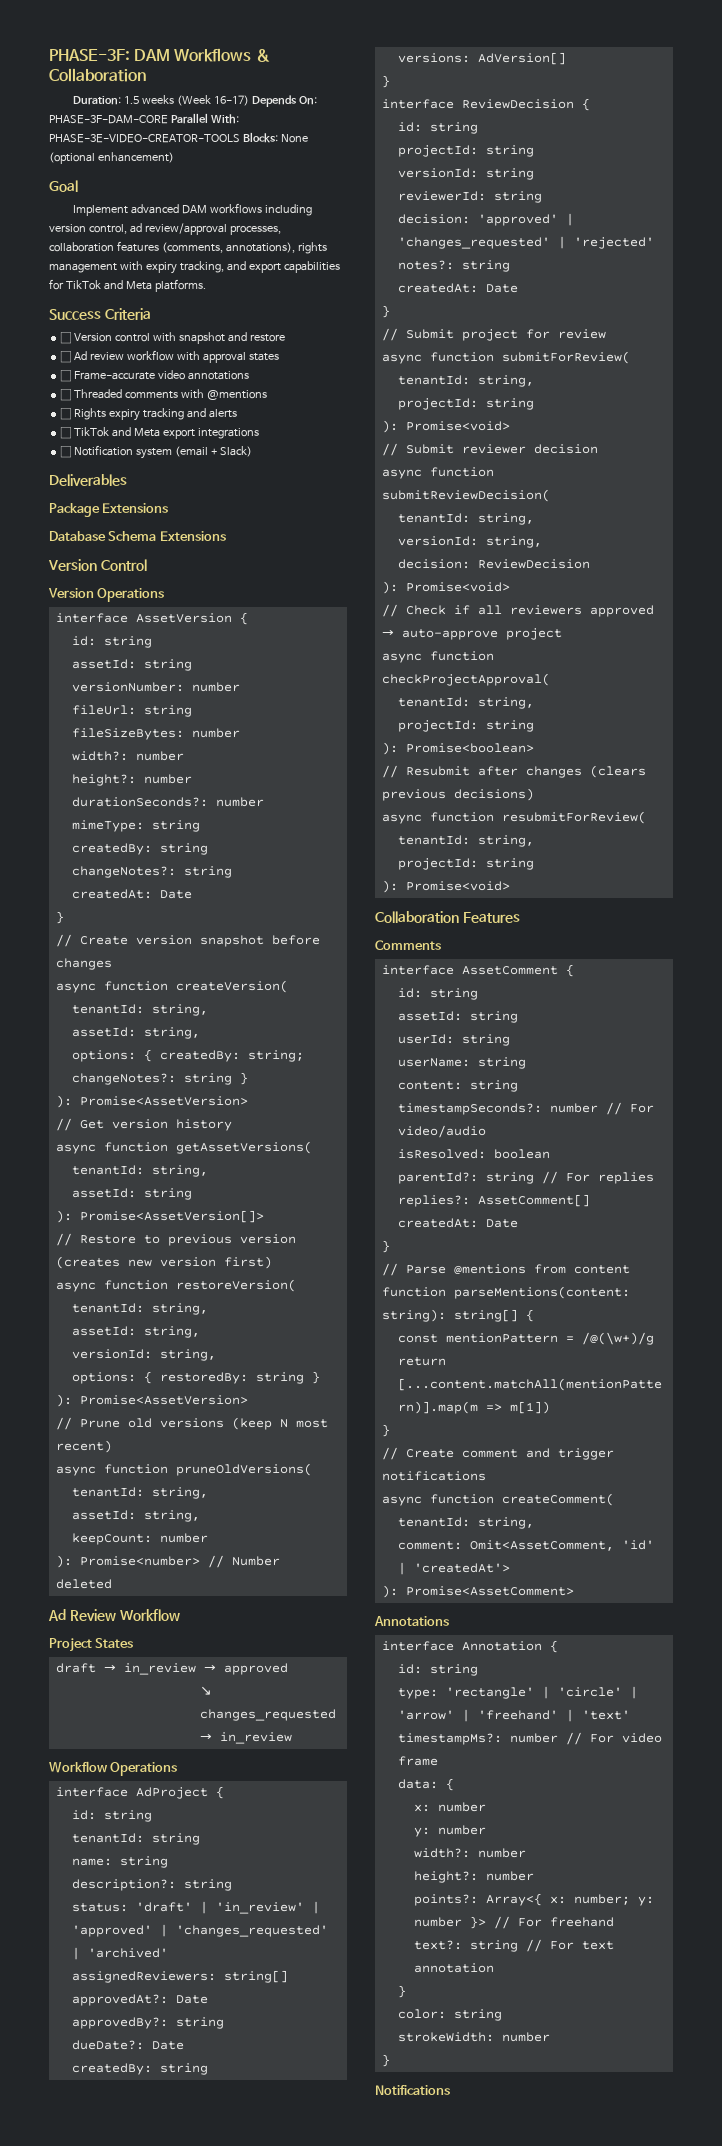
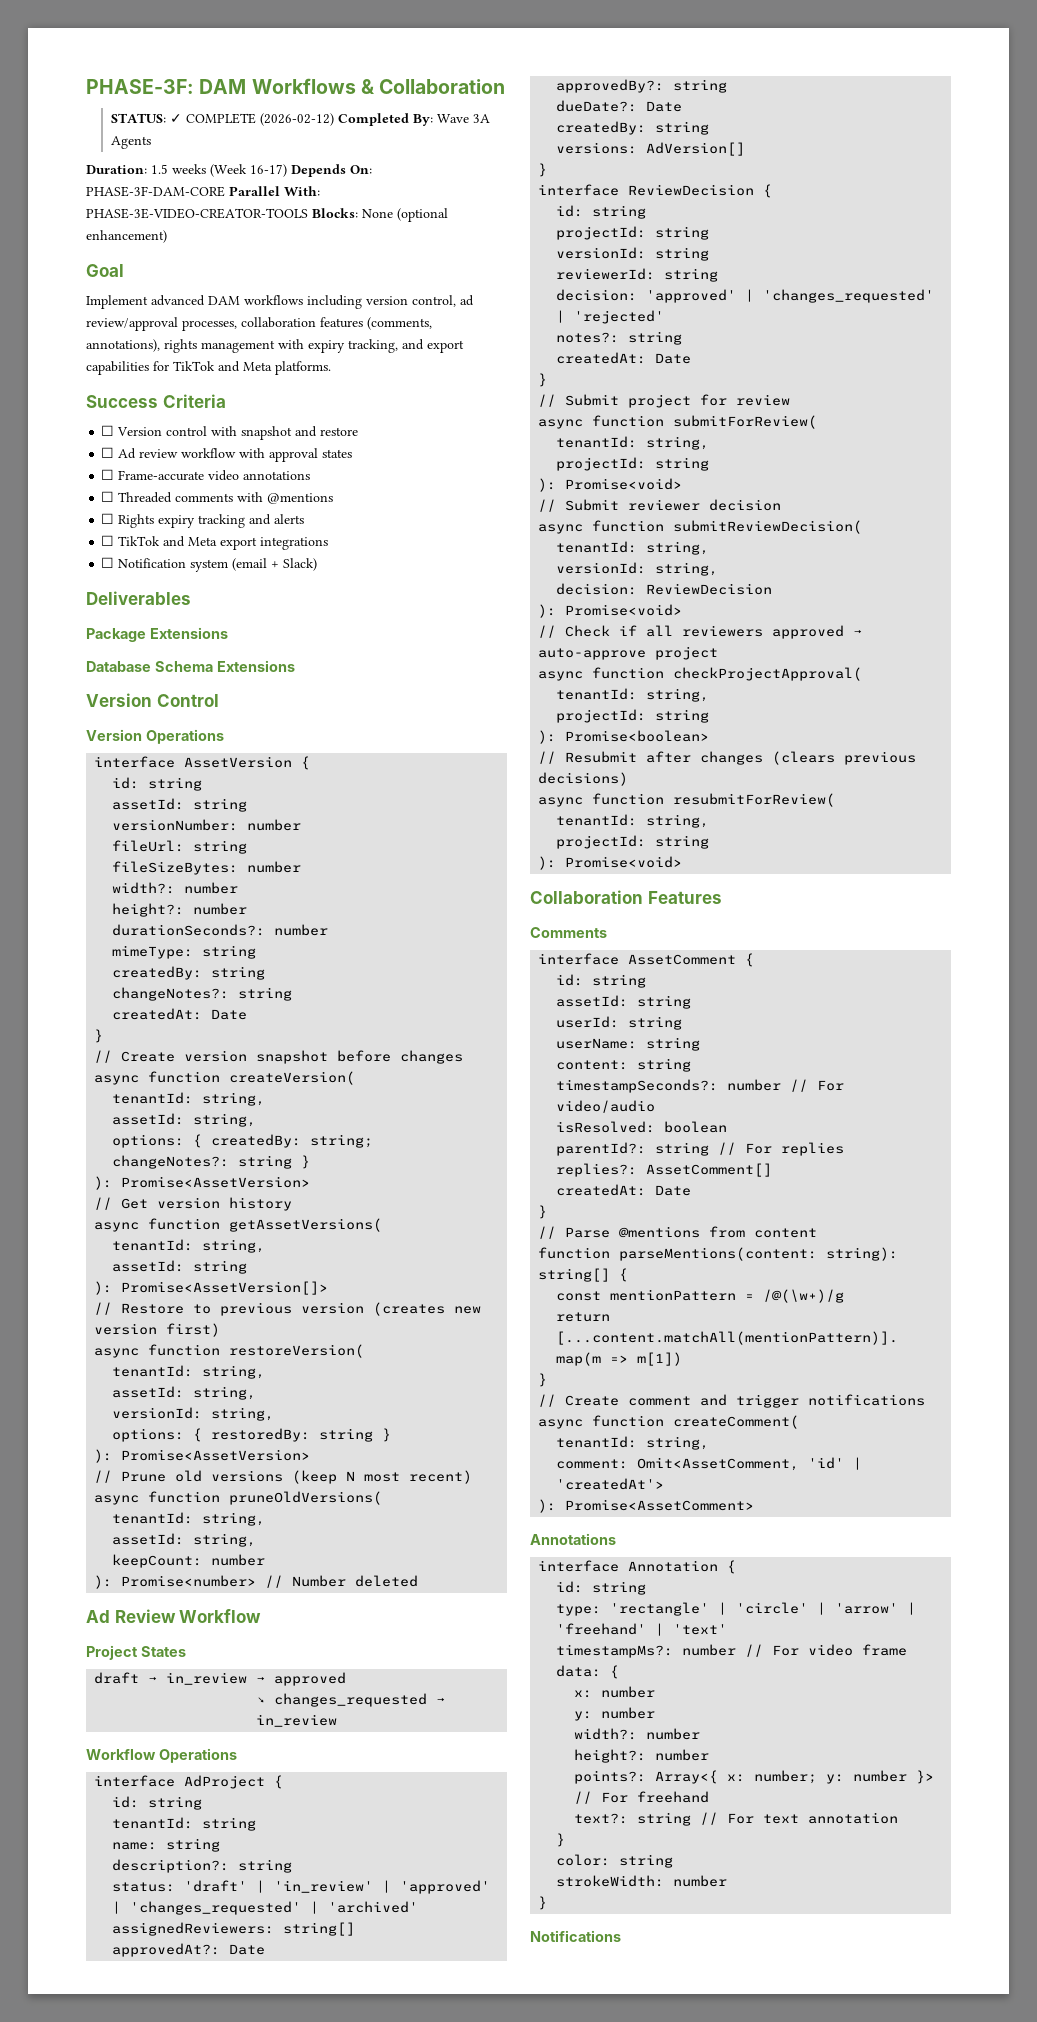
(146, 75) none -> [111,113,491,126] [111,136,152,149] // STATUS: ✓ COMPLETE (2026-02-12) Completed By: Wave 3A Agents

